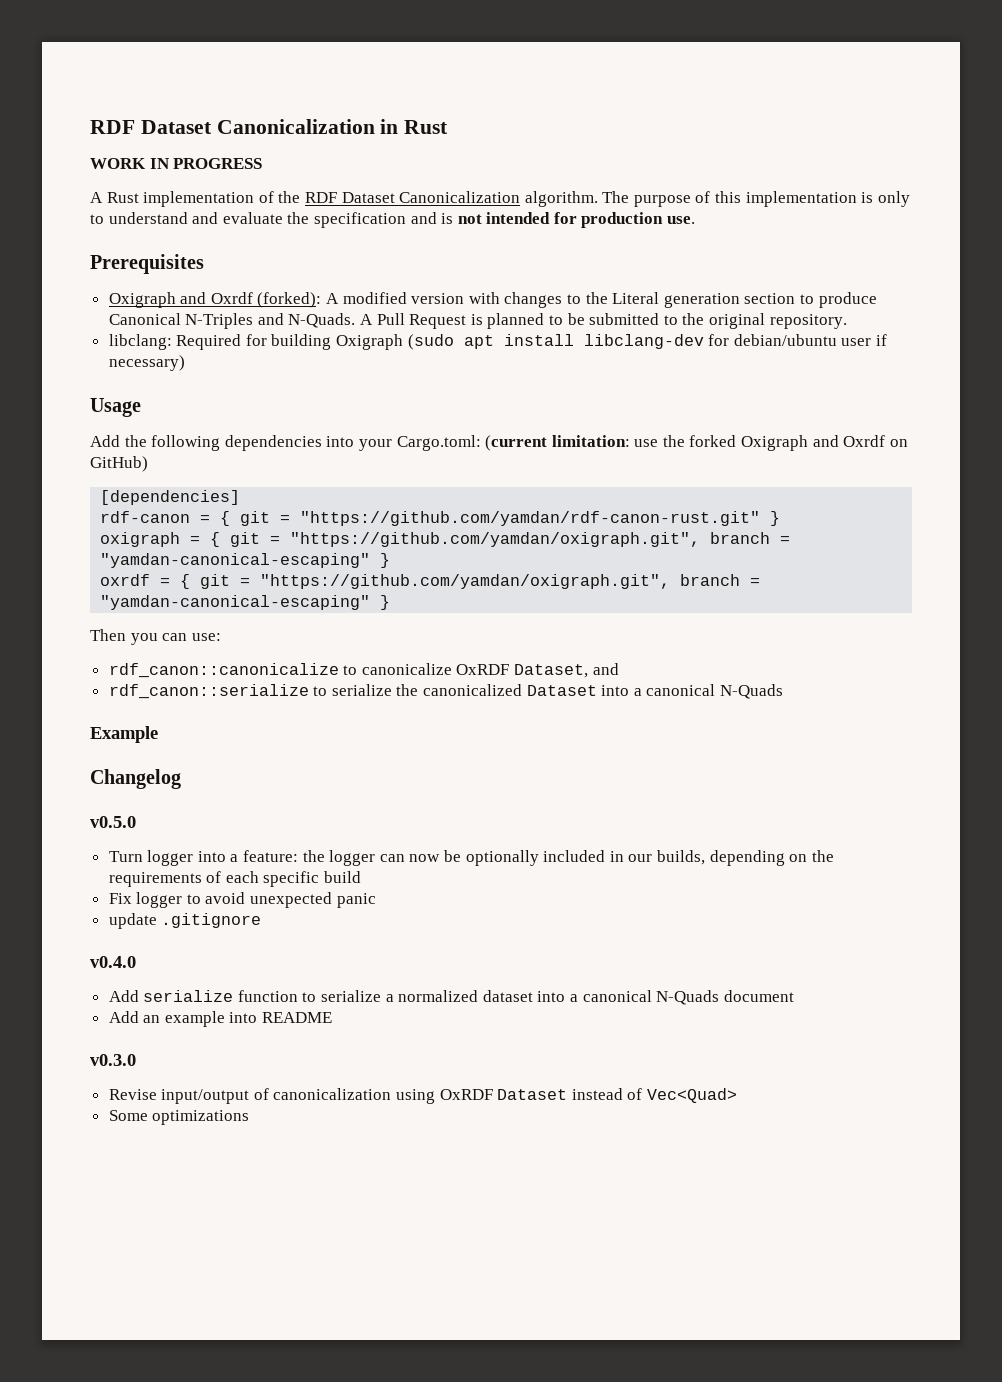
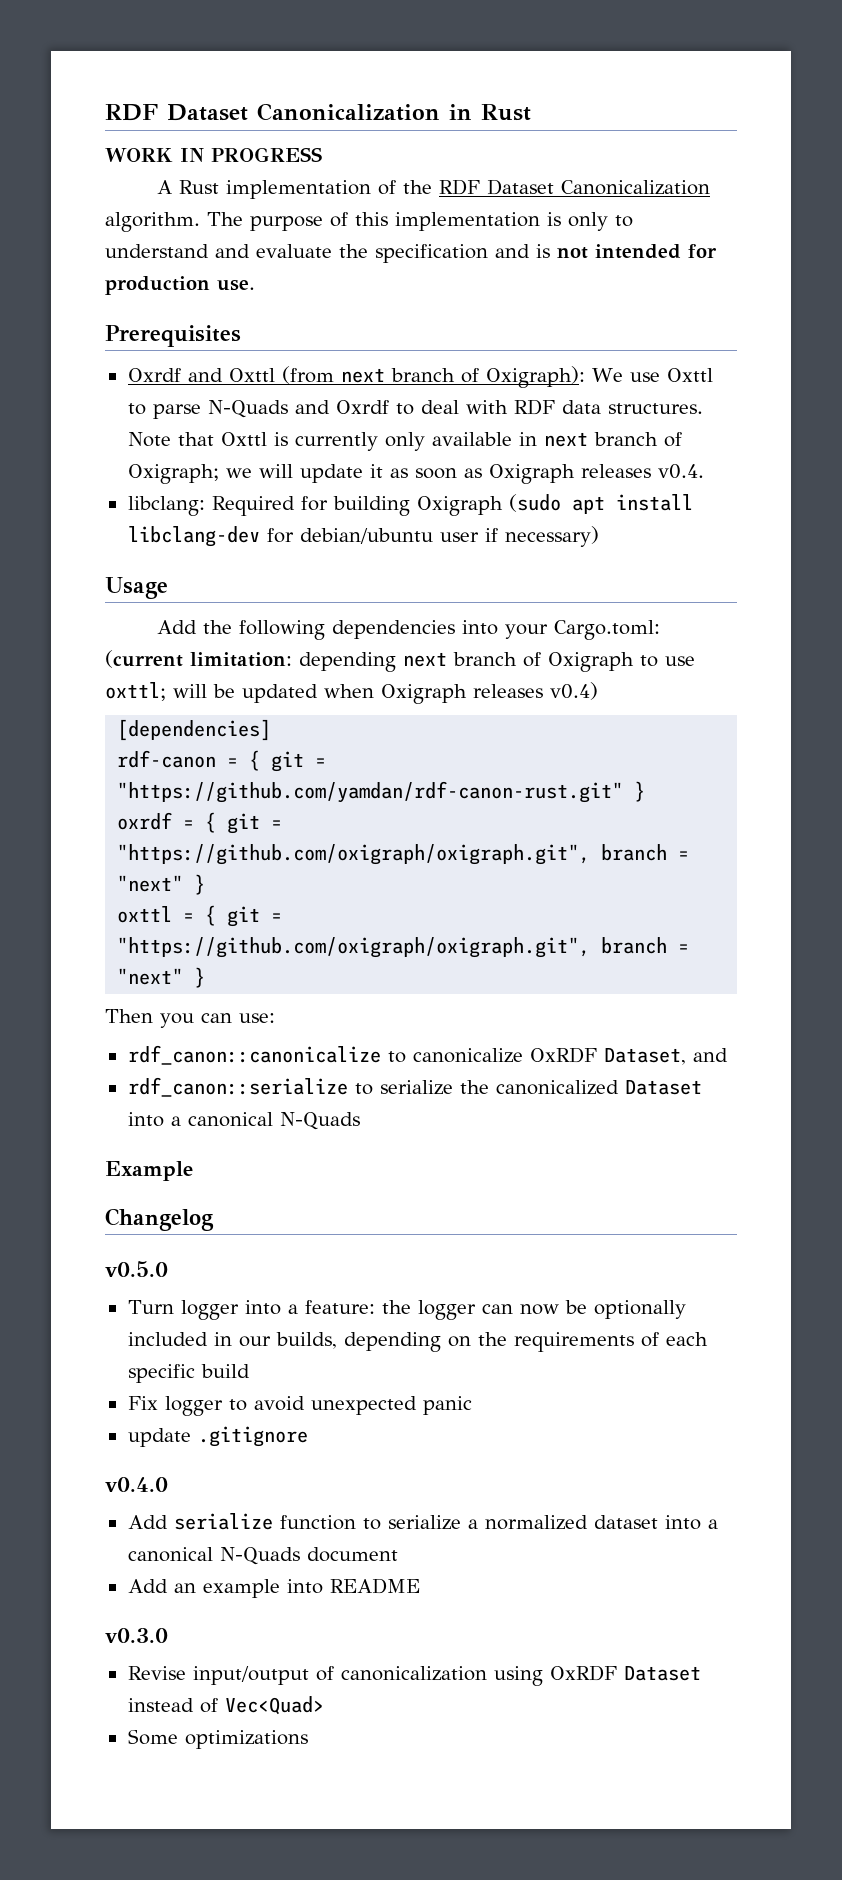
[108,292,877,308] [108,313,847,329] Oxigraph and Oxrdf (forked): A modified version with changes to the Literal generation section to produce Canonical N-Triples and N-Quads. A Pull Request is planned to be submitted to the original repository. -> [127,366,713,388] [127,399,703,419] [127,432,682,451] [127,464,704,484] Oxrdf and Oxttl (from next branch of Oxigraph): We use Oxttl to parse N-Quads and Oxrdf to deal with RDF data structures. Note that Oxttl is currently only available in next branch of Oxigraph; we will update it as soon as Oxigraph releases v0.4.
[634,435,908,451] [90,456,148,472] use the forked Oxigraph and Oxrdf on GitHub) -> [299,652,695,672] [105,682,598,704] depending next branch of Oxigraph to use oxttl; will be updated when Oxigraph releases v0.4)
[100,532,791,547] [100,553,391,568] // oxigraph = { git = "https://github.com/yamdan/oxigraph.git", branch = "yamdan-canonical-escaping" } -> (646, 791) none
[260,574,761,589] [100,595,371,610] "https://github.com/yamdan/oxigraph.git", branch = "yamdan-canonical-escaping" -> [117,844,690,865] [117,874,206,895] [117,905,283,927] [117,937,690,958] [117,968,184,985] "https://github.com/oxigraph/oxigraph.git", branch = "next" } // oxttl = { git = "https://github.com/oxigraph/oxigraph.git", branch = "next"

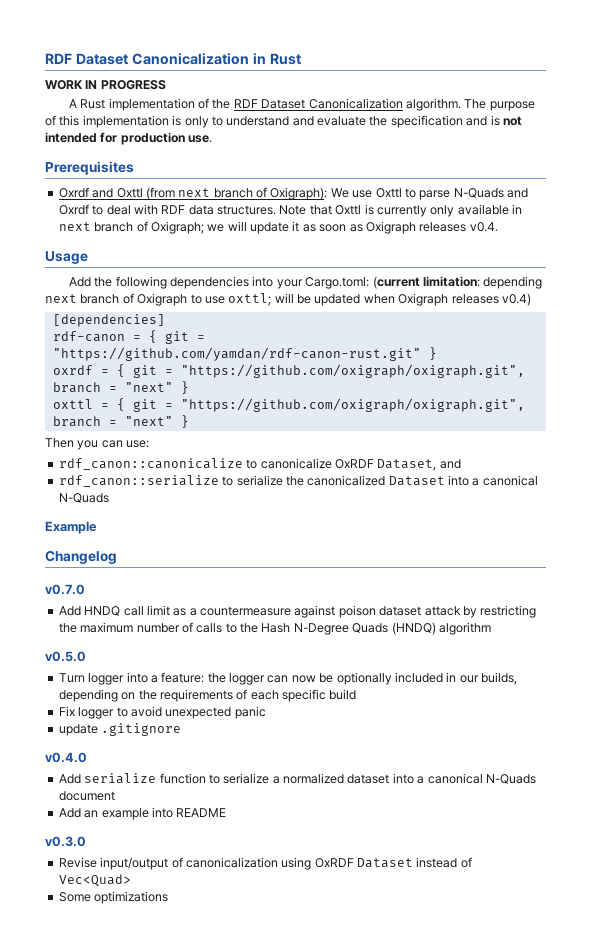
[127,494,693,516] [127,526,599,547] // libclang: Required for building Oxigraph (sudo apt install libclang-dev for debian/ubuntu user if necessary) -> (498, 227) none
(214, 1219) none -> [45,584,85,595] [58,605,537,618] [58,622,491,635] // v0.7.0 // Add HNDQ call limit as a countermeasure against poison dataset attack by restricting the maximum number of calls to the Hash N-Degree Quads (HNDQ) algorithm

